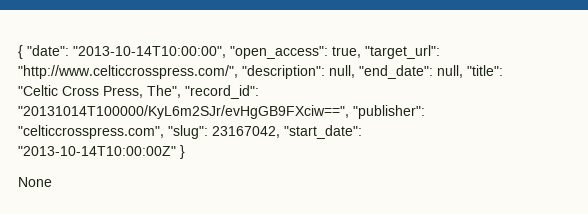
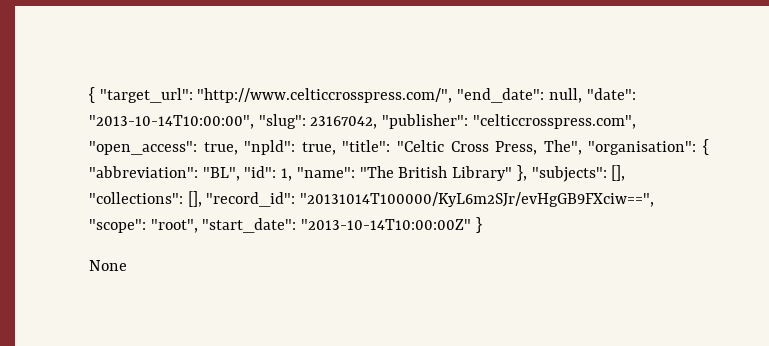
[18,45,440,59] [18,65,463,79] { "date": "2013-10-14T10:00:00", "open_access": true, "target_url": "http://www.celticcrosspress.com/", "description": null, "end_date": null, -> [89,87,636,103] [89,114,636,129] [89,140,336,155] { "target_url": "http://www.celticcrosspress.com/", "end_date": null, "date": "2013-10-14T10:00:00", "slug": 23167042, "publisher": "celticcrosspress.com", "open_access": true, "npld": true,
[185,85,259,99] [18,105,425,119] [18,125,280,139] "record_id": "20131014T100000/KyL6m2SJr/evHgGB9FXciw==", "publisher": "celticcrosspress.com", "slug": 23167042, -> [588,139,710,155] [89,165,626,182] [89,191,655,207] [89,219,198,233] "organisation": { "abbreviation": "BL", "id": 1, "name": "The British Library" }, "subjects": [], "collections": [], "record_id": "20131014T100000/KyL6m2SJr/evHgGB9FXciw==", "scope": "root",

